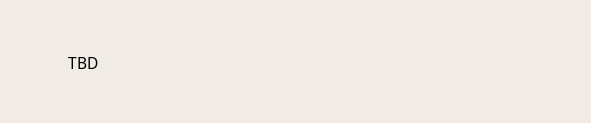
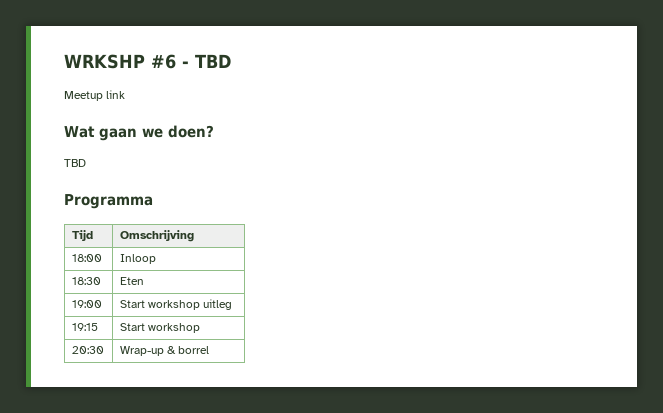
[68,57,98,69] TBD -> [64,54,231,69] [64,90,126,101] [64,125,214,141] [64,159,86,167] [64,194,153,209] [71,230,93,241] [119,230,194,242] [71,254,102,262] [119,254,156,264] [71,277,101,285] [119,277,144,285] [71,300,102,308] [119,299,233,310] [71,323,98,331] [119,323,201,333] [71,346,104,354] [119,346,210,356] WRKSHP #6 - TBD // Meetup link // Wat gaan we doen? // TBD // Programma // Tijd | Omschrijving // 18:00 | Inloop // 18:30 | Eten // 19:00 | Start workshop uitleg // 19:15 | Start workshop // 20:30 | Wrap-up & borrel

